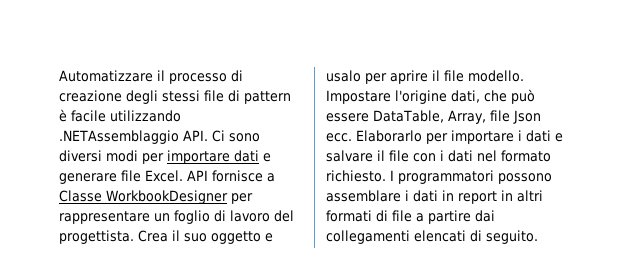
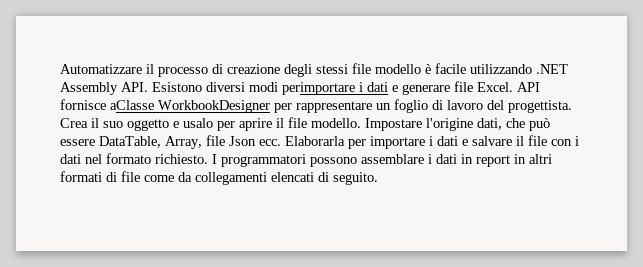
[228,90,291,104] di pattern -> [375,64,421,74] modello
[59,130,260,144] [59,150,230,164] .NETAssemblaggio API. Ci sono diversi modi per importare -> [536,64,568,74] [60,82,363,95] .NET Assembly API. Esistono diversi modi perimportare i
[267,173,275,182] [59,190,102,202] a Classe -> [110,100,154,110] aClasse
[356,130,422,142] Elaborarlo -> [285,136,345,146] Elaborarla
[416,210,495,224] a partire dai -> [144,172,192,182] come da

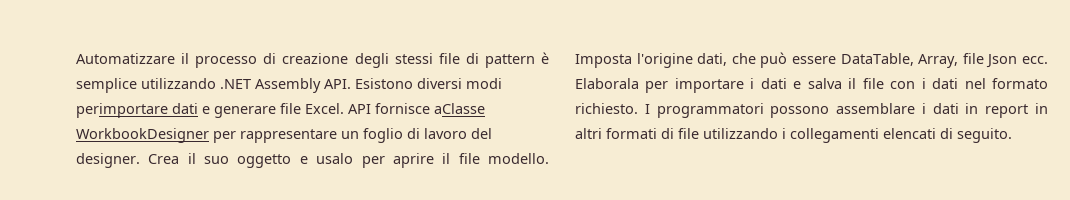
[375,63,466,74] modello è facile -> [465,52,550,68] [76,78,137,93] di pattern è semplice
[359,82,363,92] i -> (168, 110) none
[508,100,572,113] progettista. -> [76,153,140,168] designer.
[365,118,422,131] Impostare -> [575,54,632,68] Imposta
[285,136,345,146] Elaborarla -> [575,78,639,89] Elaborala
[472,136,512,146] salvare -> [807,78,842,89] salva
[144,172,192,182] come da -> [703,128,786,139] utilizzando i

